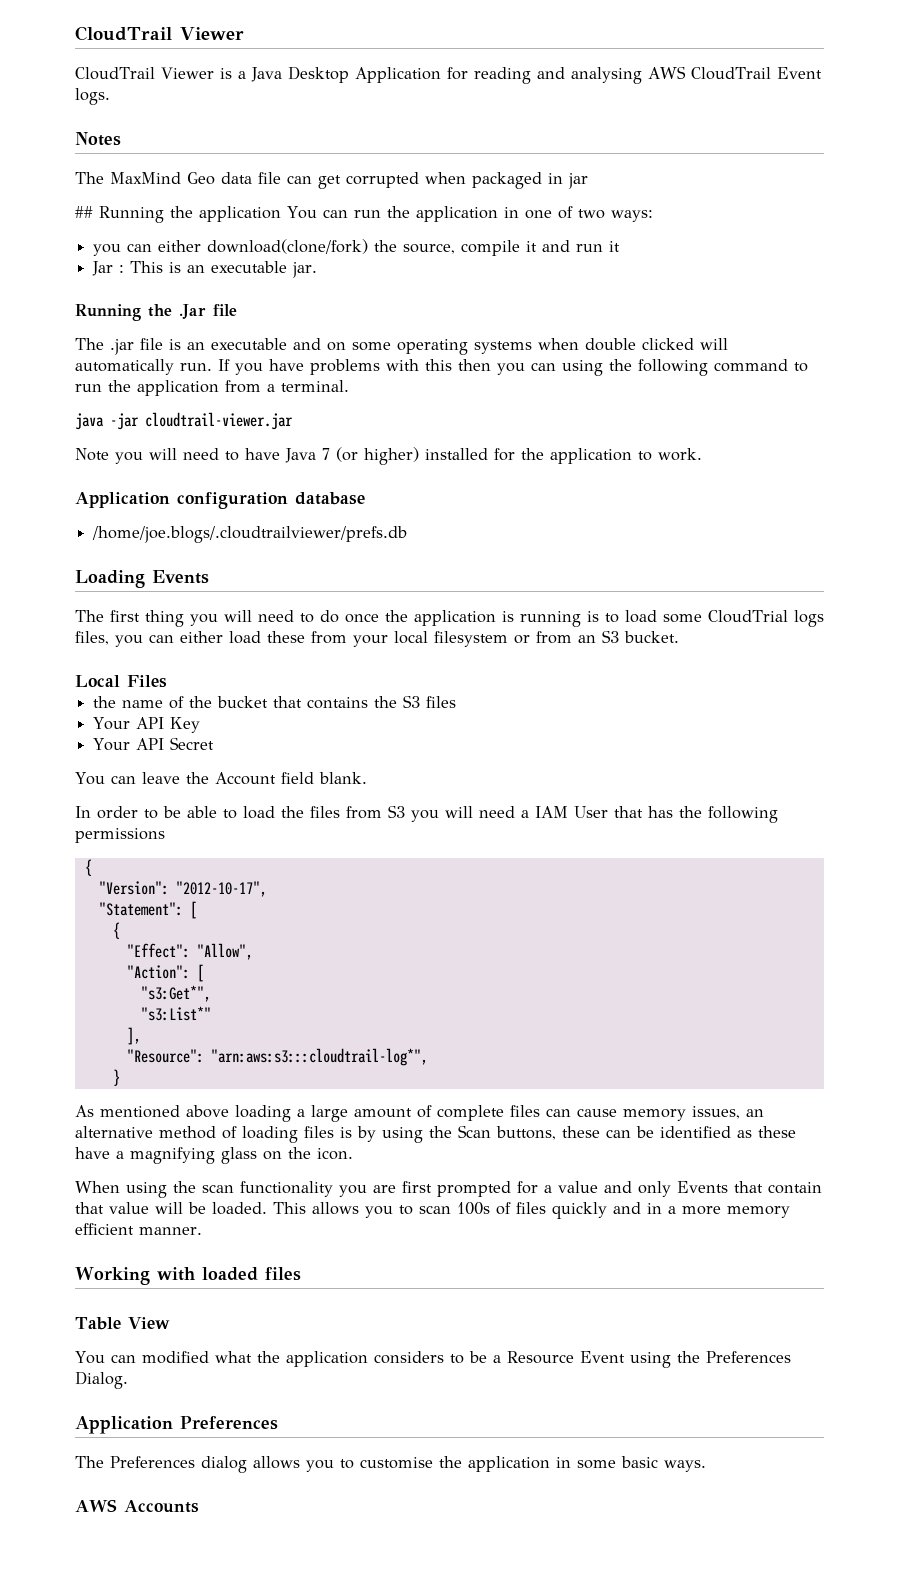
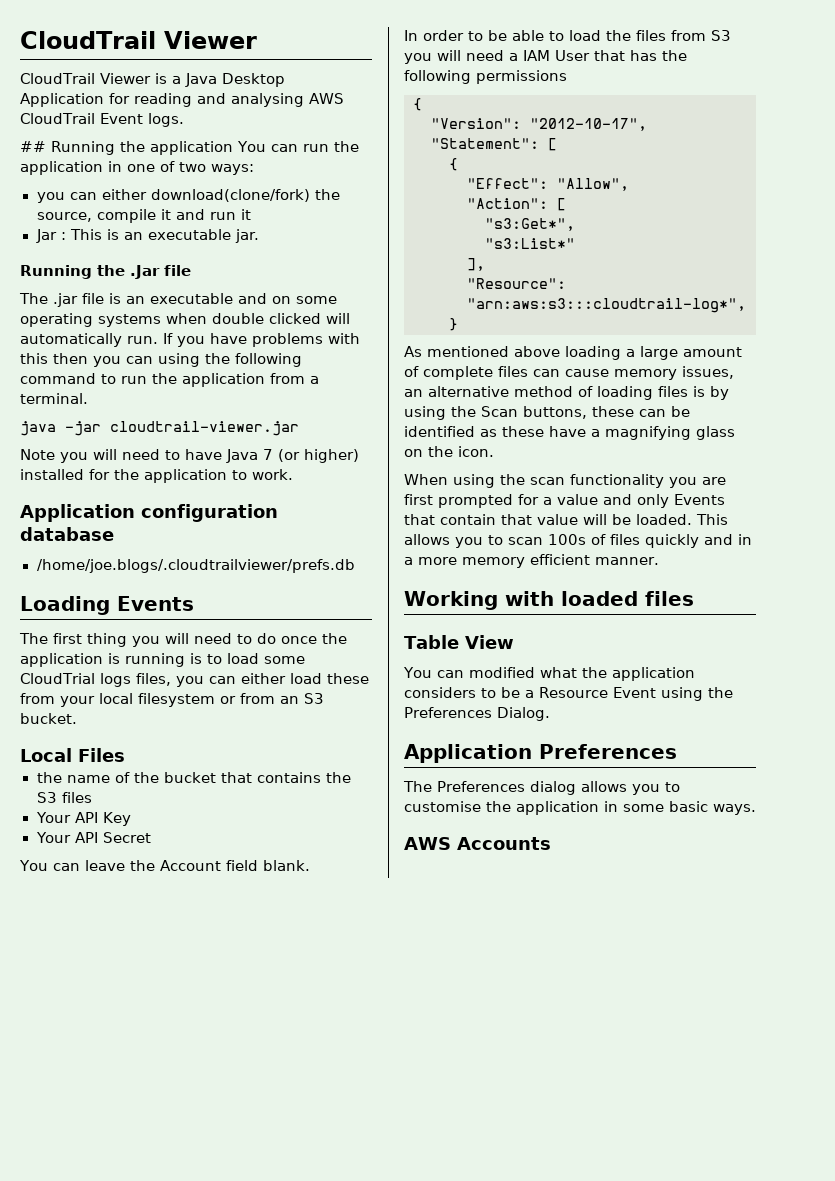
[75,132,121,146] [75,172,588,189] // Notes // The MaxMind Geo data file can get corrupted when packaged in jar -> (184, 120) none

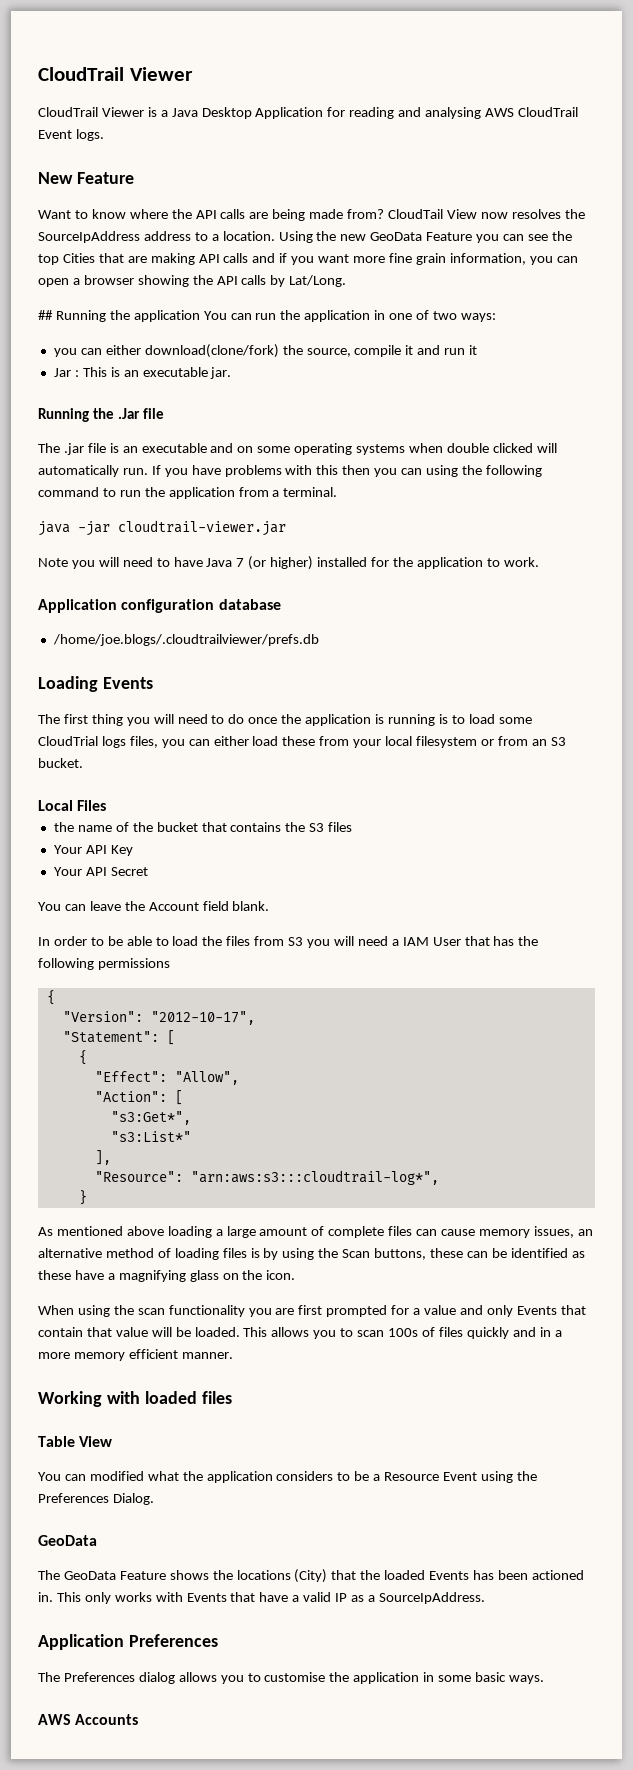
(184, 120) none -> [38,172,134,184] [38,209,585,221] [38,231,572,243] [38,253,578,265] [38,275,347,287] // New Feature // Want to know where the API calls are being made from? CloudTail View now resolves the SourceIpAddress address to a location. Using the new GeoData Feature you can see the top Cities that are making API calls and if you want more fine grain information, you can open a browser showing the API calls by Lat/Long.
(550, 714) none -> [38,1535,97,1546] [38,1569,584,1583] [38,1592,485,1604] // GeoData // The GeoData Feature shows the locations (City) that the loaded Events has been actioned in. This only works with Events that have a valid IP as a SourceIpAddress.

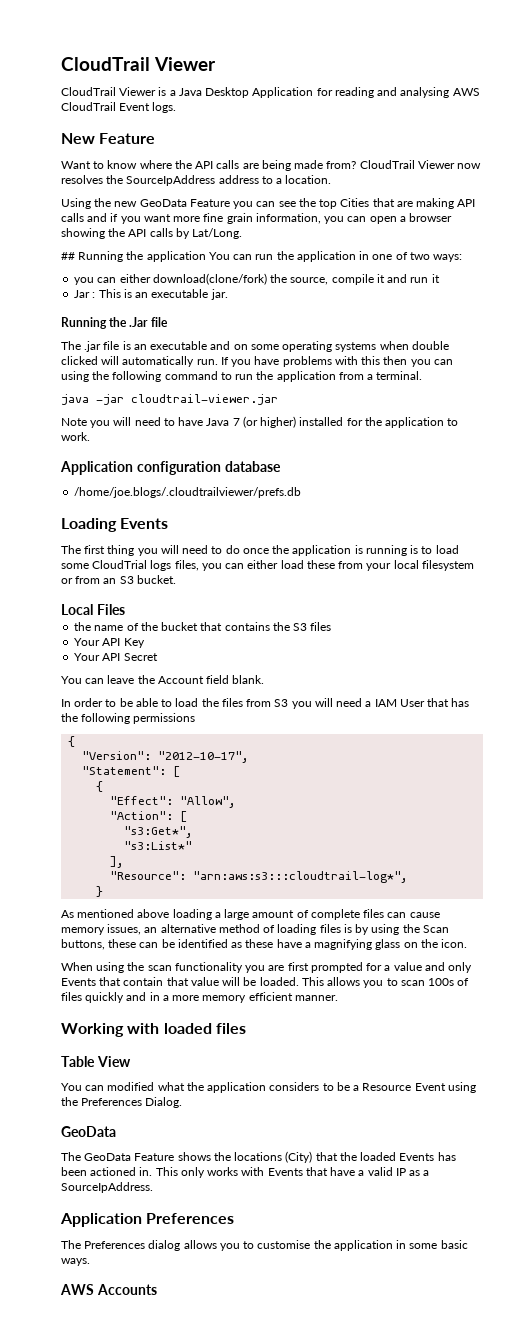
[388,209,477,219] CloudTail View -> [359,160,455,169] CloudTrail Viewer
(275, 236) none -> (332, 179) //

